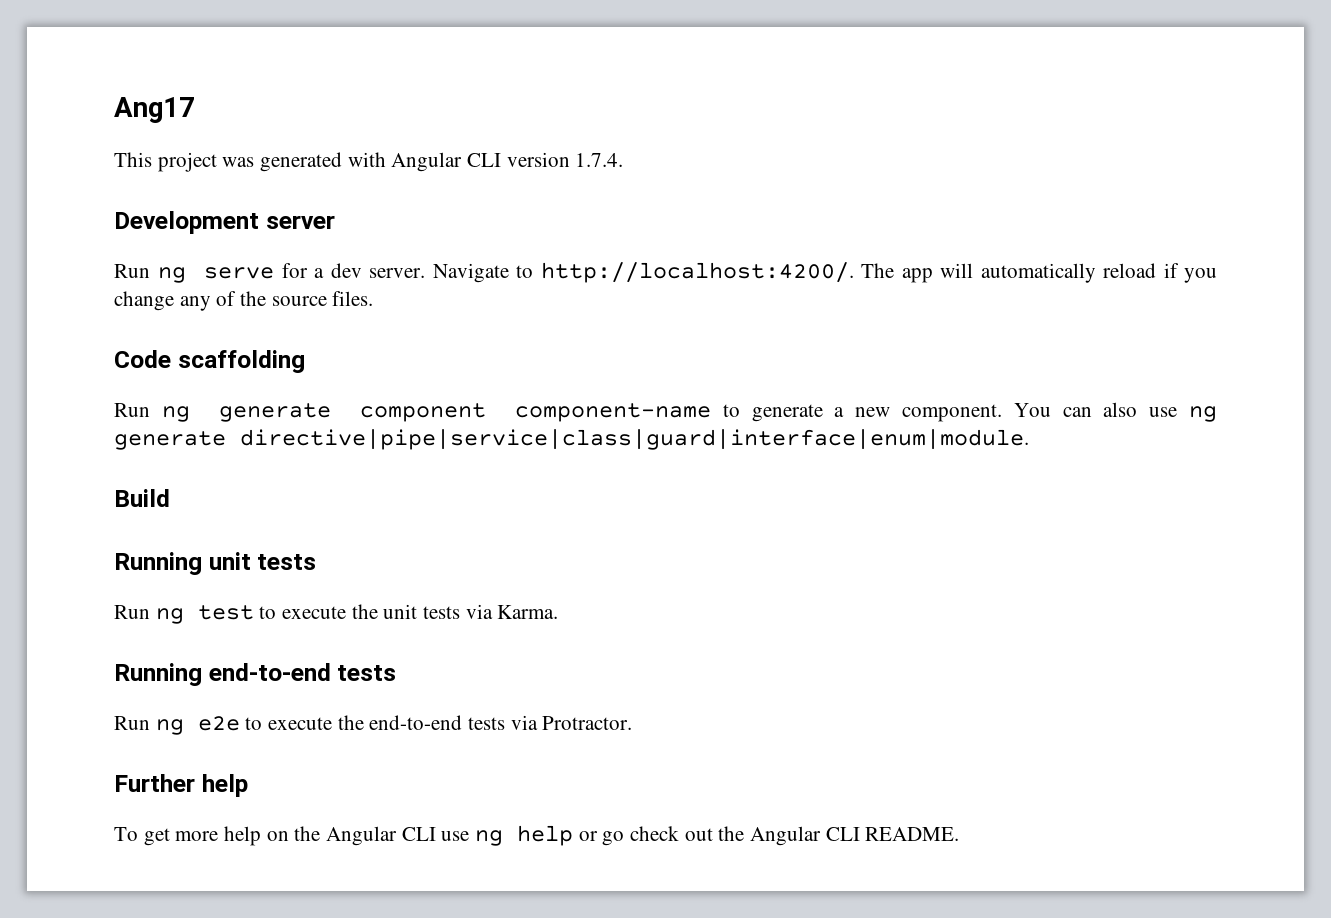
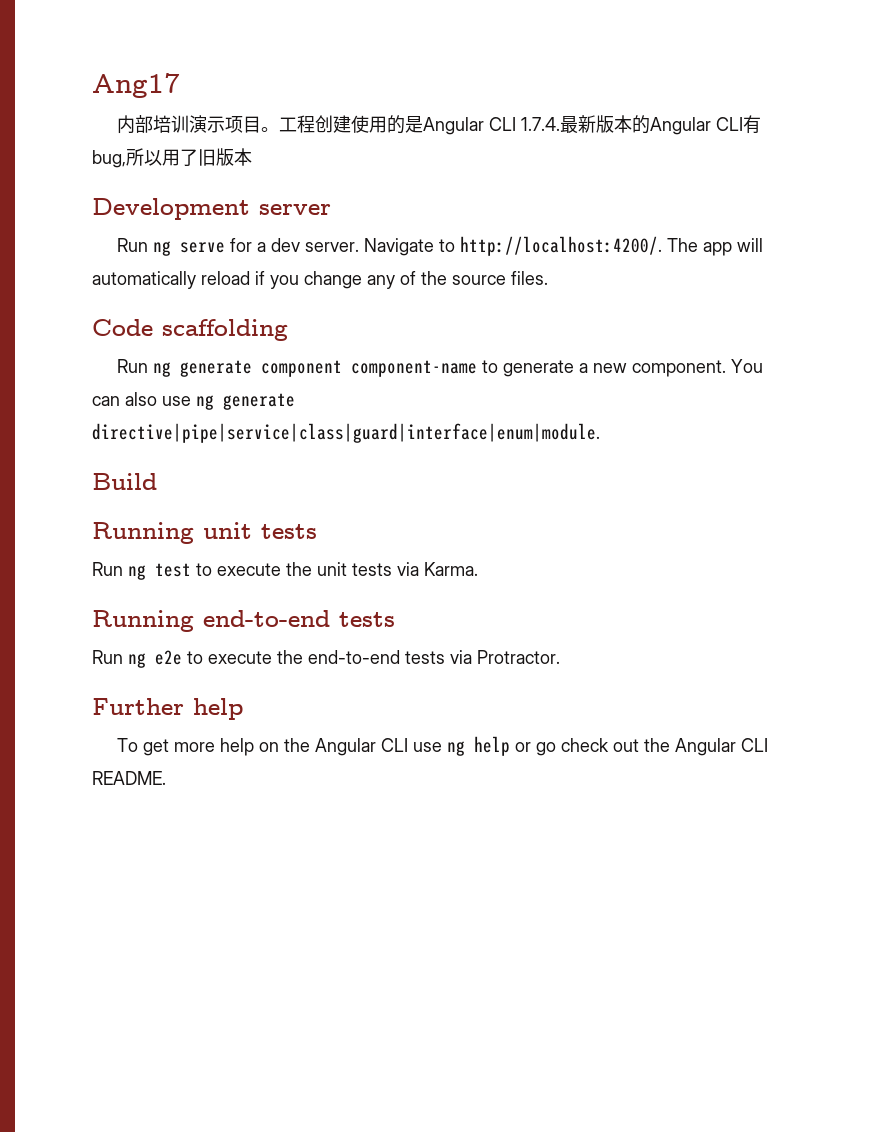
[114,152,570,172] This project was generated with Angular CLI version -> [116,115,516,135] 内部培训演示项目。工程创建使用的是Angular CLI
(624, 160) none -> [559,115,761,135] [92,148,252,168] 最新版本的Angular CLI有bug,所以用了旧版本

